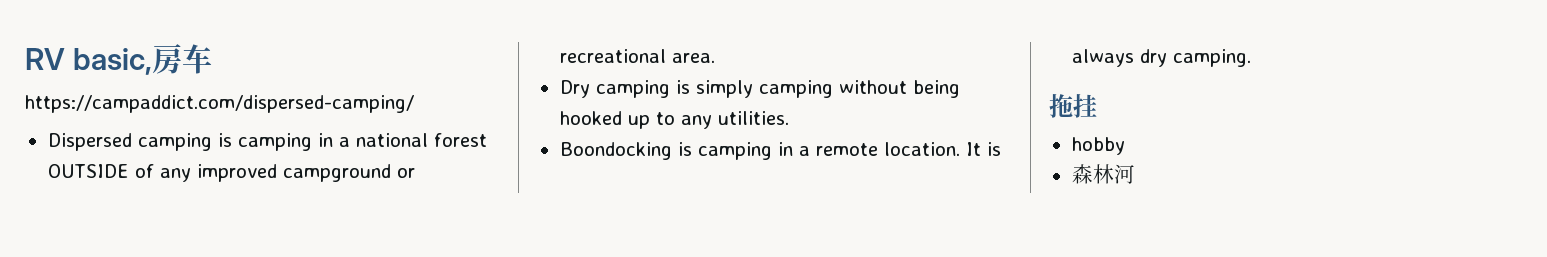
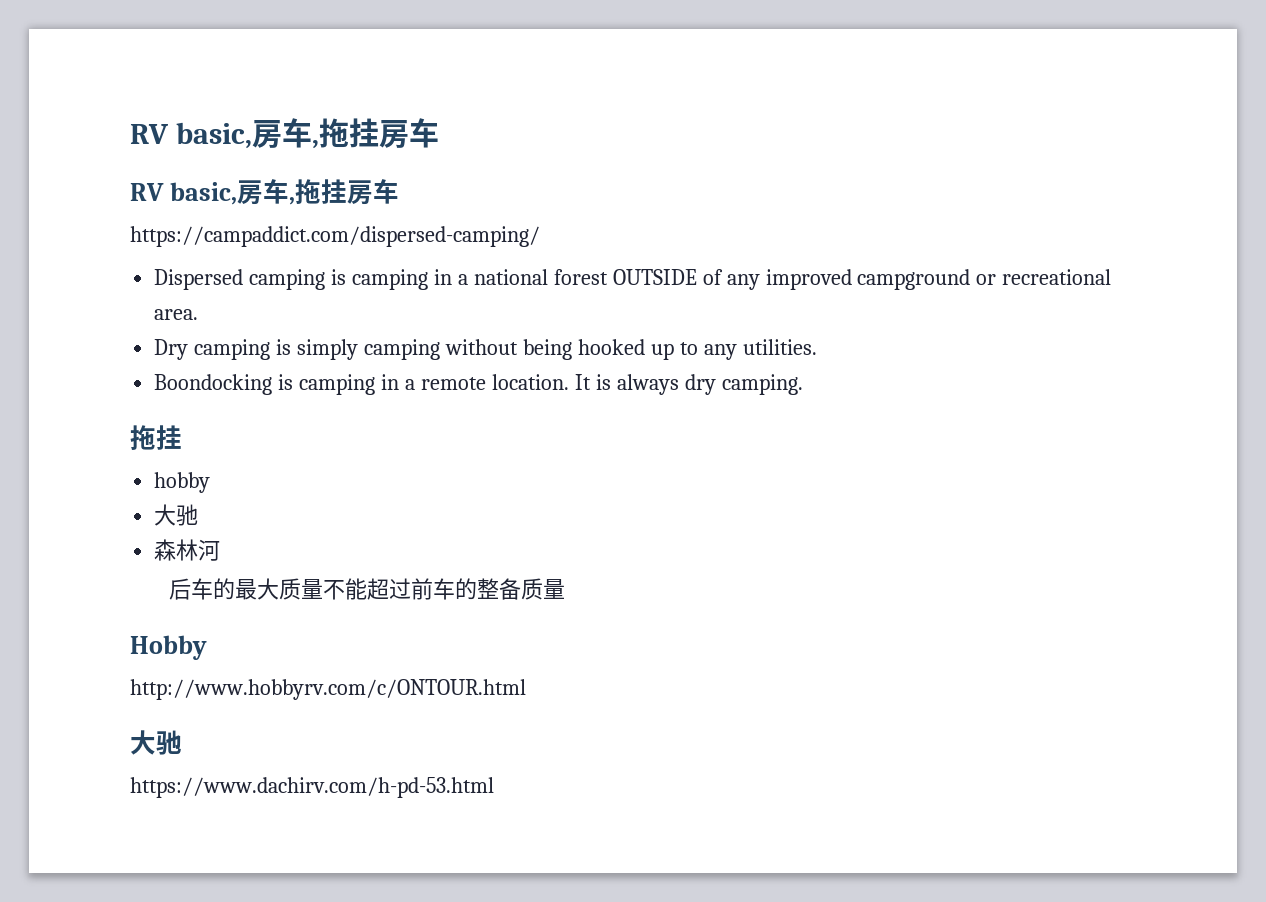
[25,44,213,75] RV basic,房车 -> [130,118,440,149] [130,179,399,205] RV basic,房车,拖挂房车 // RV basic,房车,拖挂房车
(1125, 146) none -> [154,504,199,526] // 大驰
(1135, 174) none -> [168,578,565,600] [130,635,207,660] [130,679,526,700] [130,730,182,755] [130,777,494,798] // 后车的最大质量不能超过前车的整备质量 // Hobby // http://www.hobbyrv.com/c/ONTOUR.html // 大驰 // https://www.dachirv.com/h-pd-53.html

